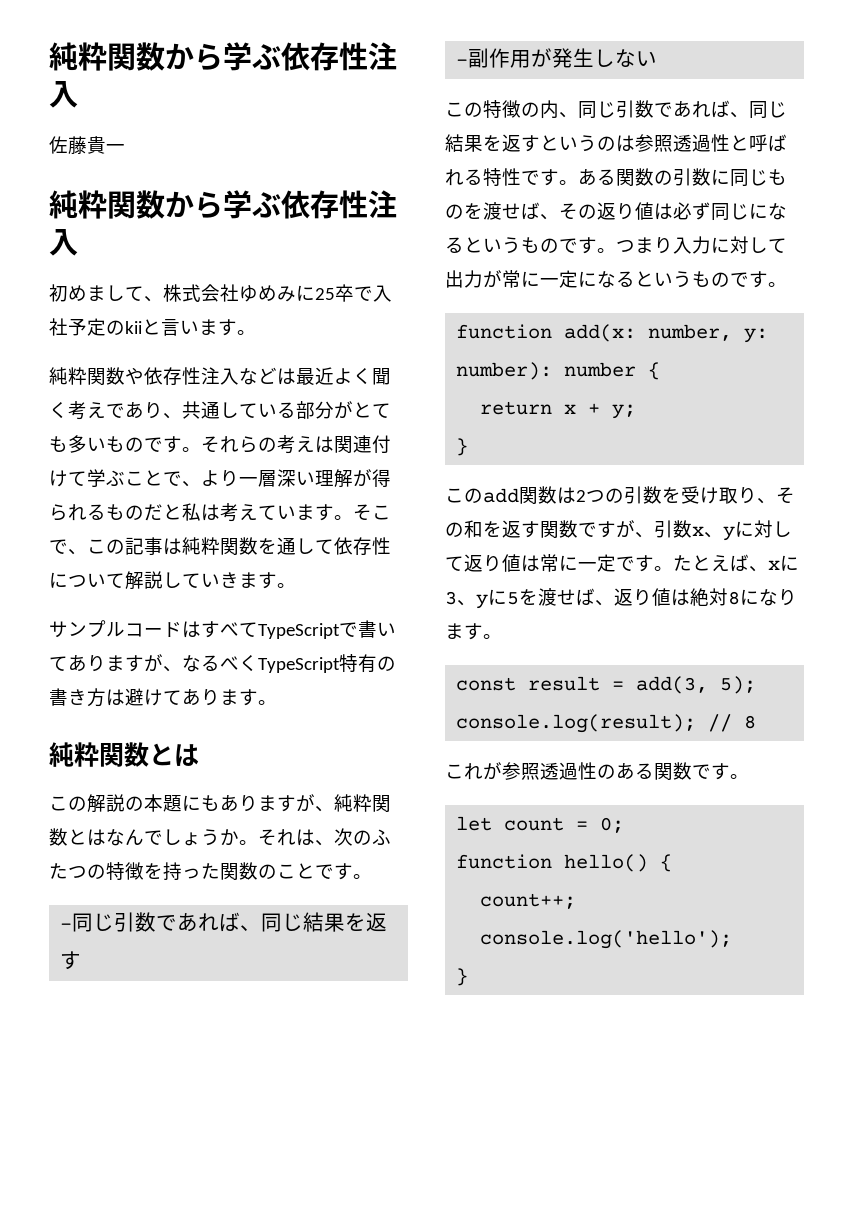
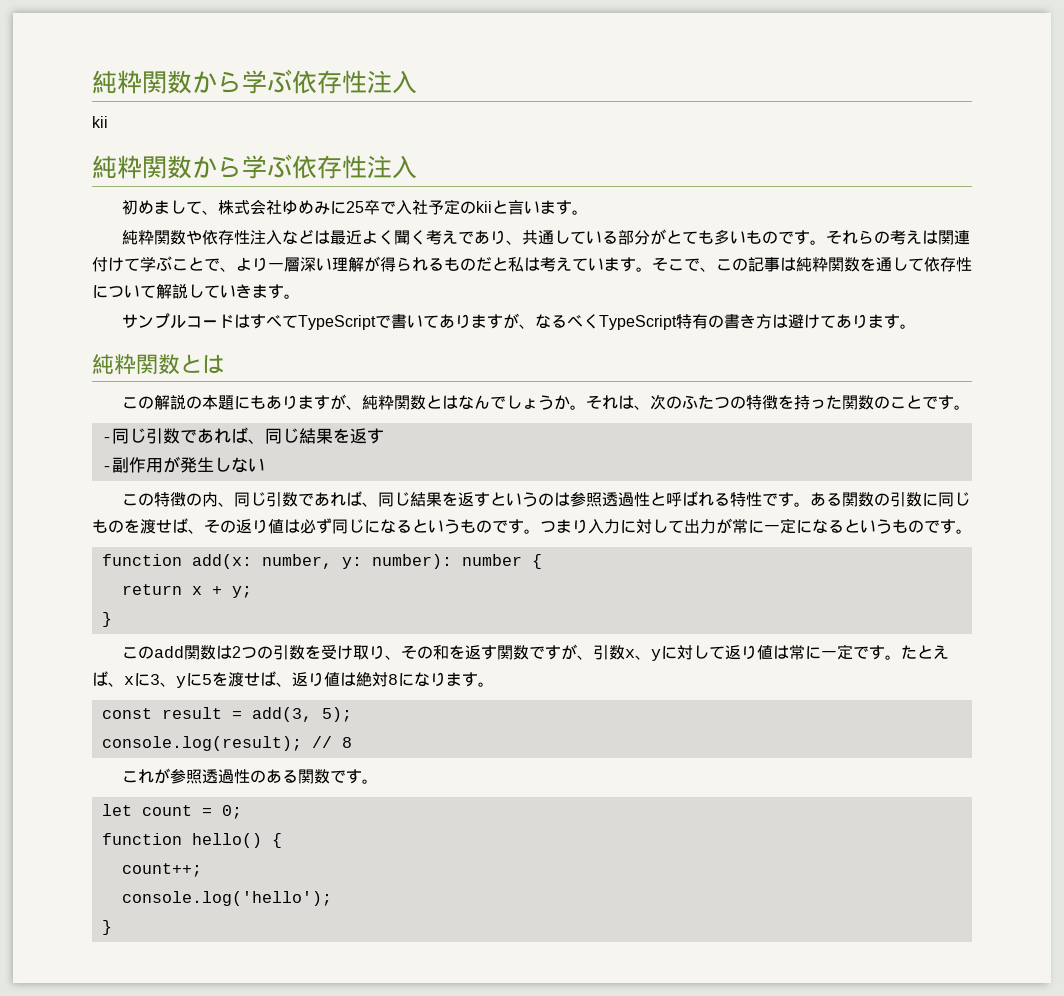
[49,42,397,71] [49,81,78,108] [49,136,125,155] 純粋関数から学ぶ依存性注入 // 佐藤貴一 -> [92,69,417,94] [92,116,108,128] 純粋関数から学ぶ依存性注入 // kii

